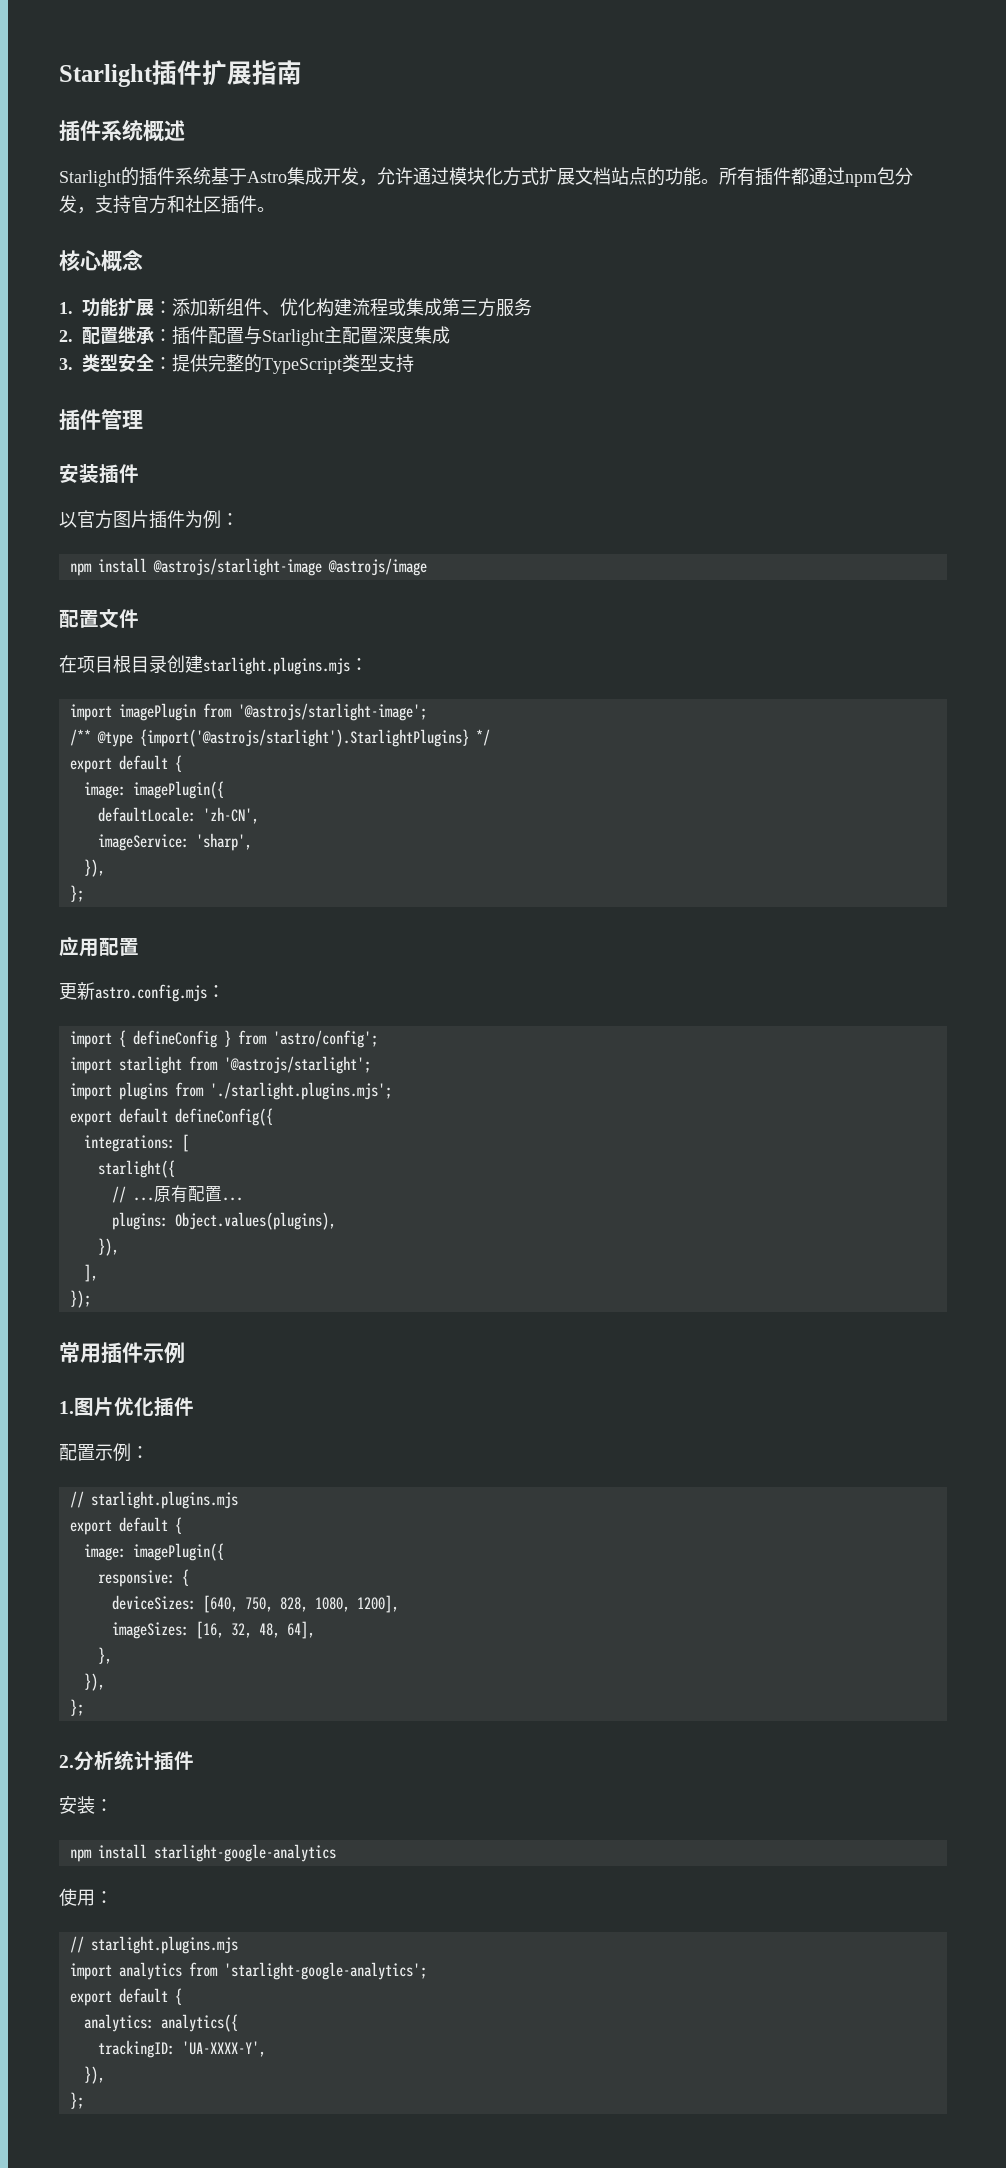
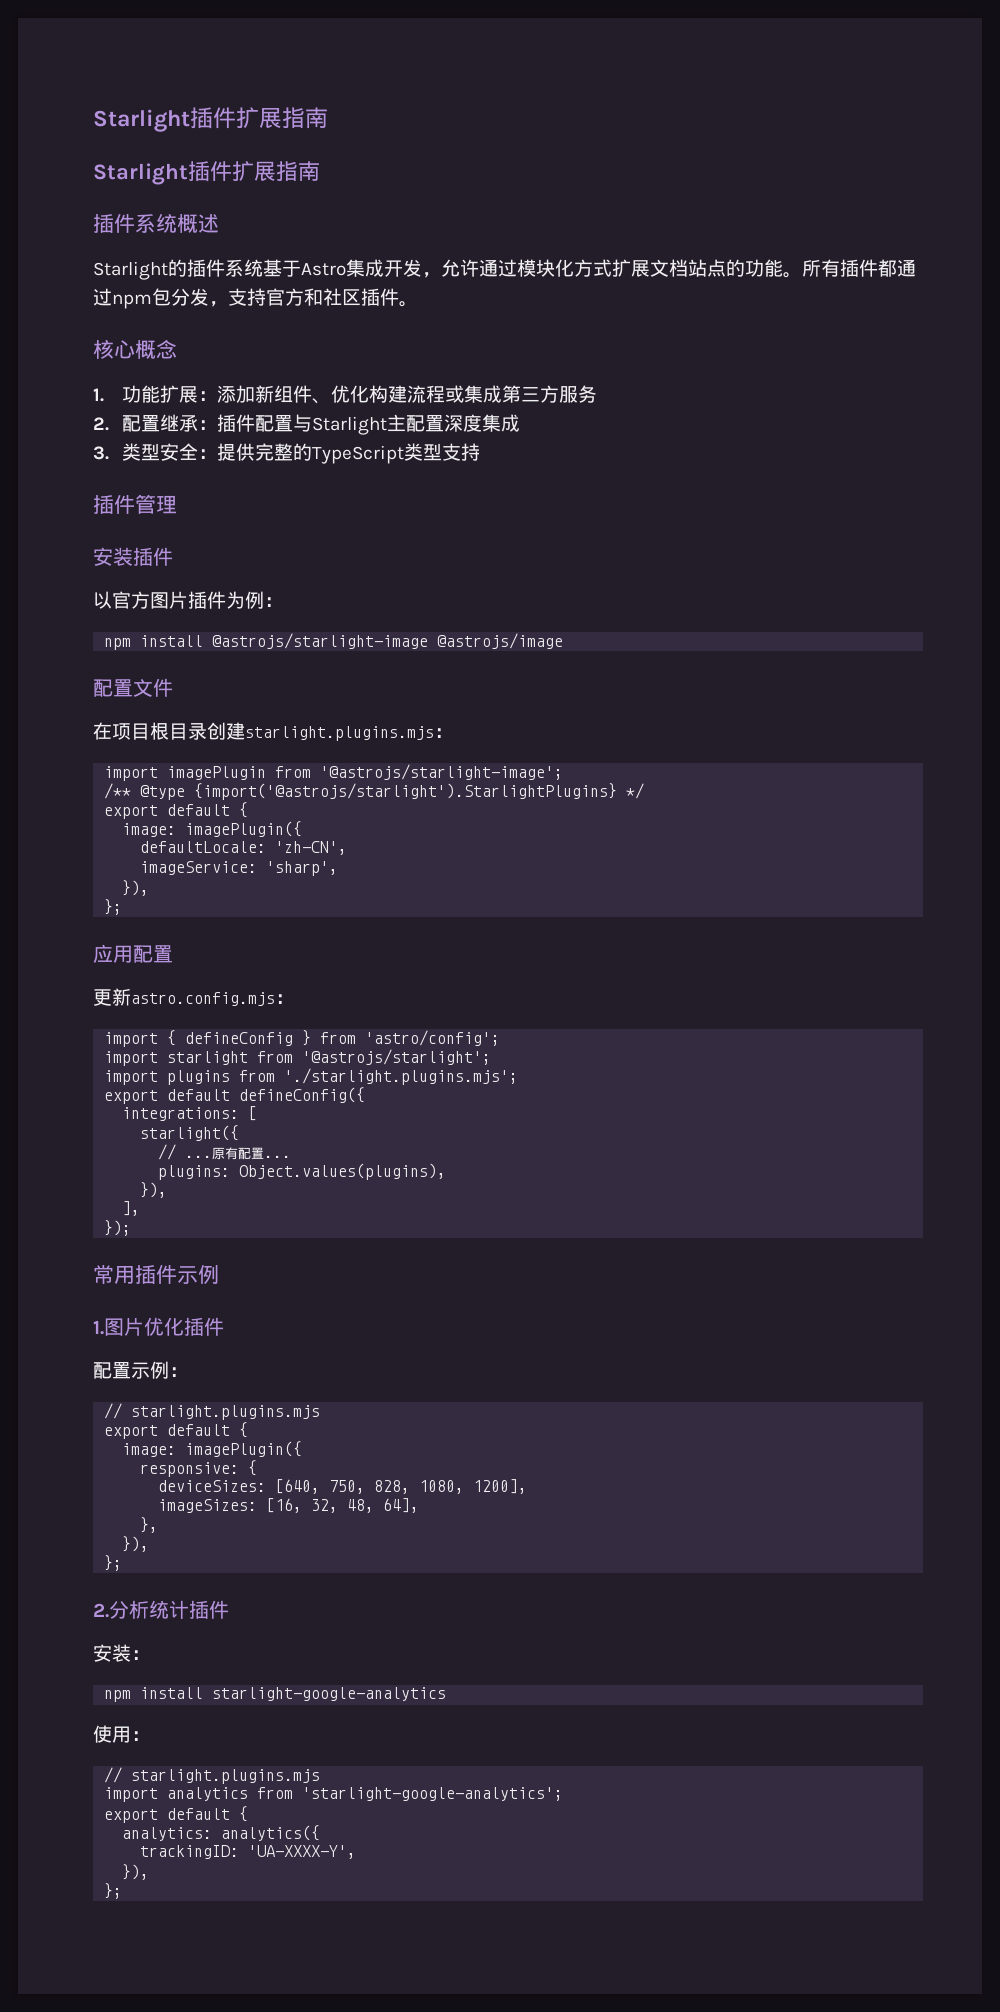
[59,60,302,87] Starlight插件扩展指南 -> [93,107,328,132] [93,161,320,185] Starlight插件扩展指南 // Starlight插件扩展指南

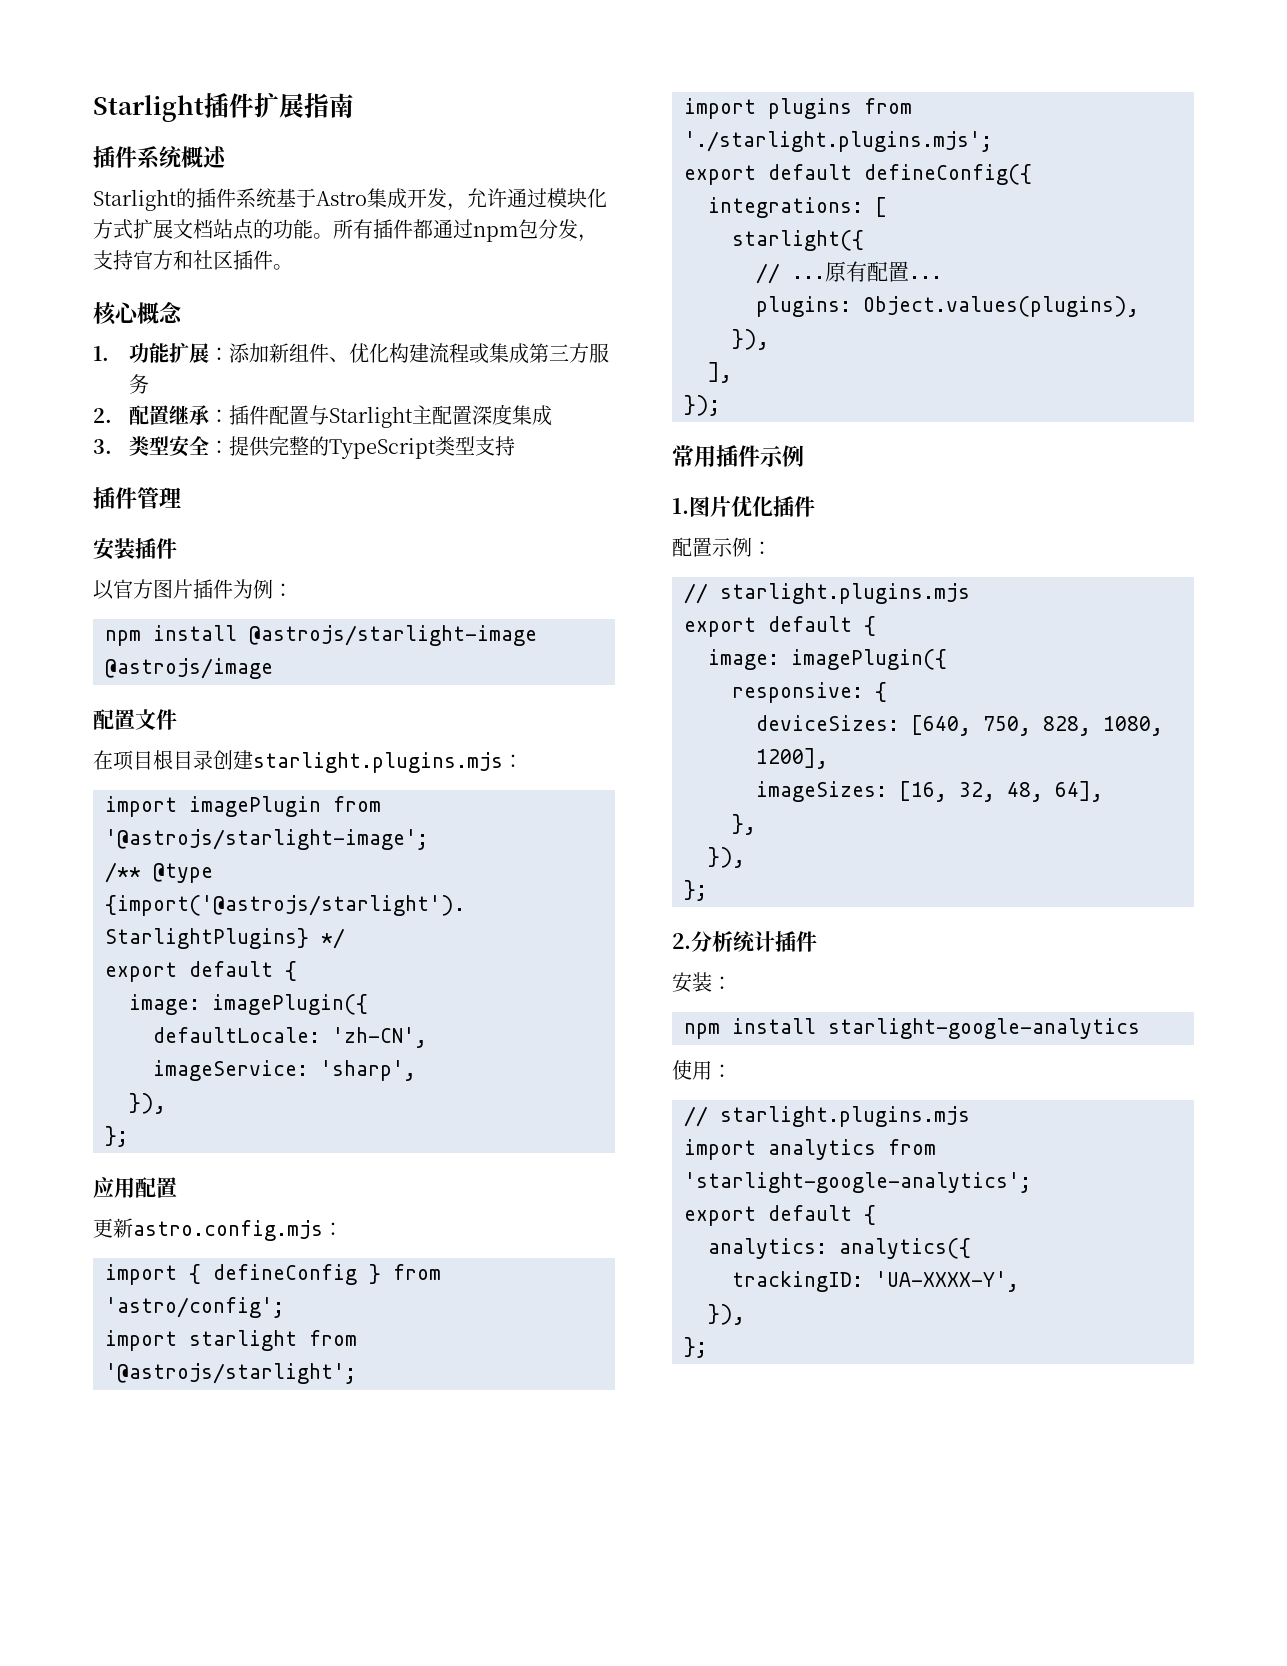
[93,107,328,132] [93,161,320,185] Starlight插件扩展指南 // Starlight插件扩展指南 -> [93,93,354,122] Starlight插件扩展指南

